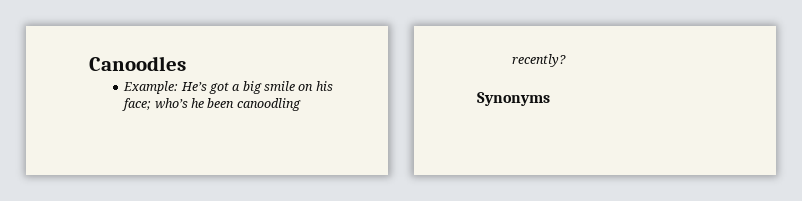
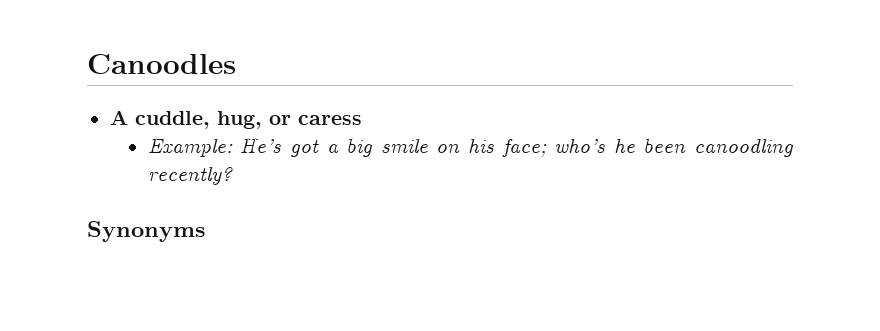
(186, 63) none -> [109,110,362,129] // A cuddle, hug, or caress

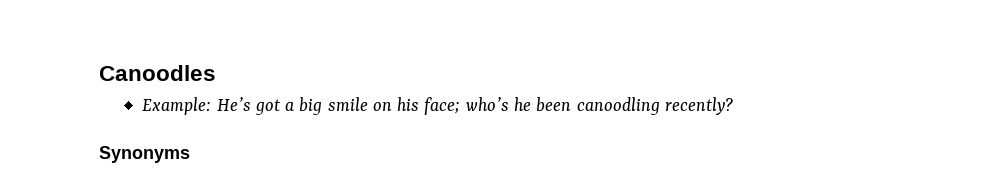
[109,110,362,129] // A cuddle, hug, or caress -> (216, 73) none

